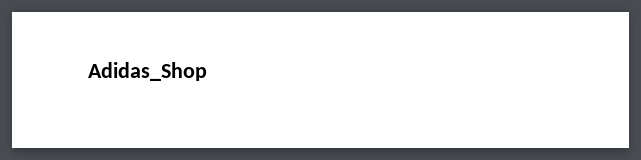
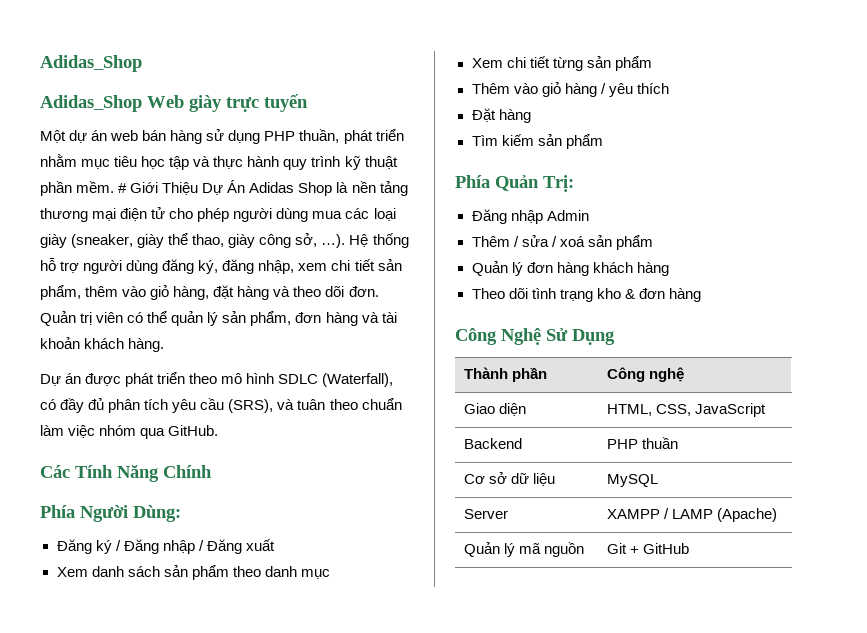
[88,62,207,81] Adidas_Shop -> [40,55,142,72] [40,94,308,112] [40,129,404,144] [40,154,398,170] [40,180,408,196] [40,207,396,222] [40,233,409,248] [40,258,402,274] [40,285,379,300] [40,311,397,326] [40,337,165,352] [40,372,394,387] [40,398,402,413] [40,425,219,439] [40,465,212,482] [40,505,181,522] [56,539,275,554] [56,565,330,580] [471,56,652,71] [471,82,669,97] [471,108,531,123] [471,134,603,149] [455,175,574,192] [471,209,589,224] [471,235,653,250] [471,261,669,276] [471,288,701,302] [455,328,615,345] [464,367,548,382] [607,367,685,382] [464,403,527,416] [607,403,767,417] [464,438,523,449] [607,437,679,449] [464,472,556,486] [607,474,659,487] [464,509,509,519] [607,508,778,522] [464,542,585,557] [607,543,690,554] Adidas_Shop // Adidas_Shop Web giày trực tuyến // Một dự án web bán hàng sử dụng PHP thuần, phát triển nhằm mục tiêu học tập và thực hành quy trình kỹ thuật phần mềm. # Giới Thiệu Dự Án Adidas Shop là nền tảng thương mại điện tử cho phép người dùng mua các loại giày (sneaker, giày thể thao, giày công sở, …). Hệ thống hỗ trợ người dùng đăng ký, đăng nhập, xem chi tiết sản phẩm, thêm vào giỏ hàng, đặt hàng và theo dõi đơn. Quản trị viên có thể quản lý sản phẩm, đơn hàng và tài khoản khách hàng. // Dự án được phát triển theo mô hình SDLC (Waterfall), có đầy đủ phân tích yêu cầu (SRS), và tuân theo chuẩn làm việc nhóm qua GitHub. // Các Tính Năng Chính // Phía Người Dùng: // Đăng ký / Đăng nhập / Đăng xuất // Xem danh sách sản phẩm theo danh mục // Xem chi tiết từng sản phẩm // Thêm vào giỏ hàng / yêu thích // Đặt hàng // Tìm kiếm sản phẩm // Phía Quản Trị: // Đăng nhập Admin // Thêm / sửa / xoá sản phẩm // Quản lý đơn hàng khách hàng // Theo dõi tình trạng kho & đơn hàng // Công Nghệ Sử Dụng // Thành phần | Công nghệ // Giao diện | HTML, CSS, JavaScript // Backend | PHP thuần // Cơ sở dữ liệu | MySQL // Server | XAMPP / LAMP (Apache) // Quản lý mã nguồn | Git + GitHub

